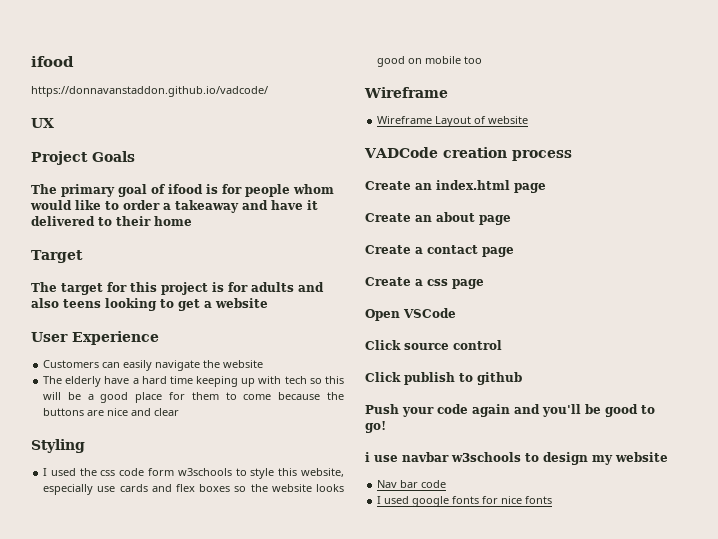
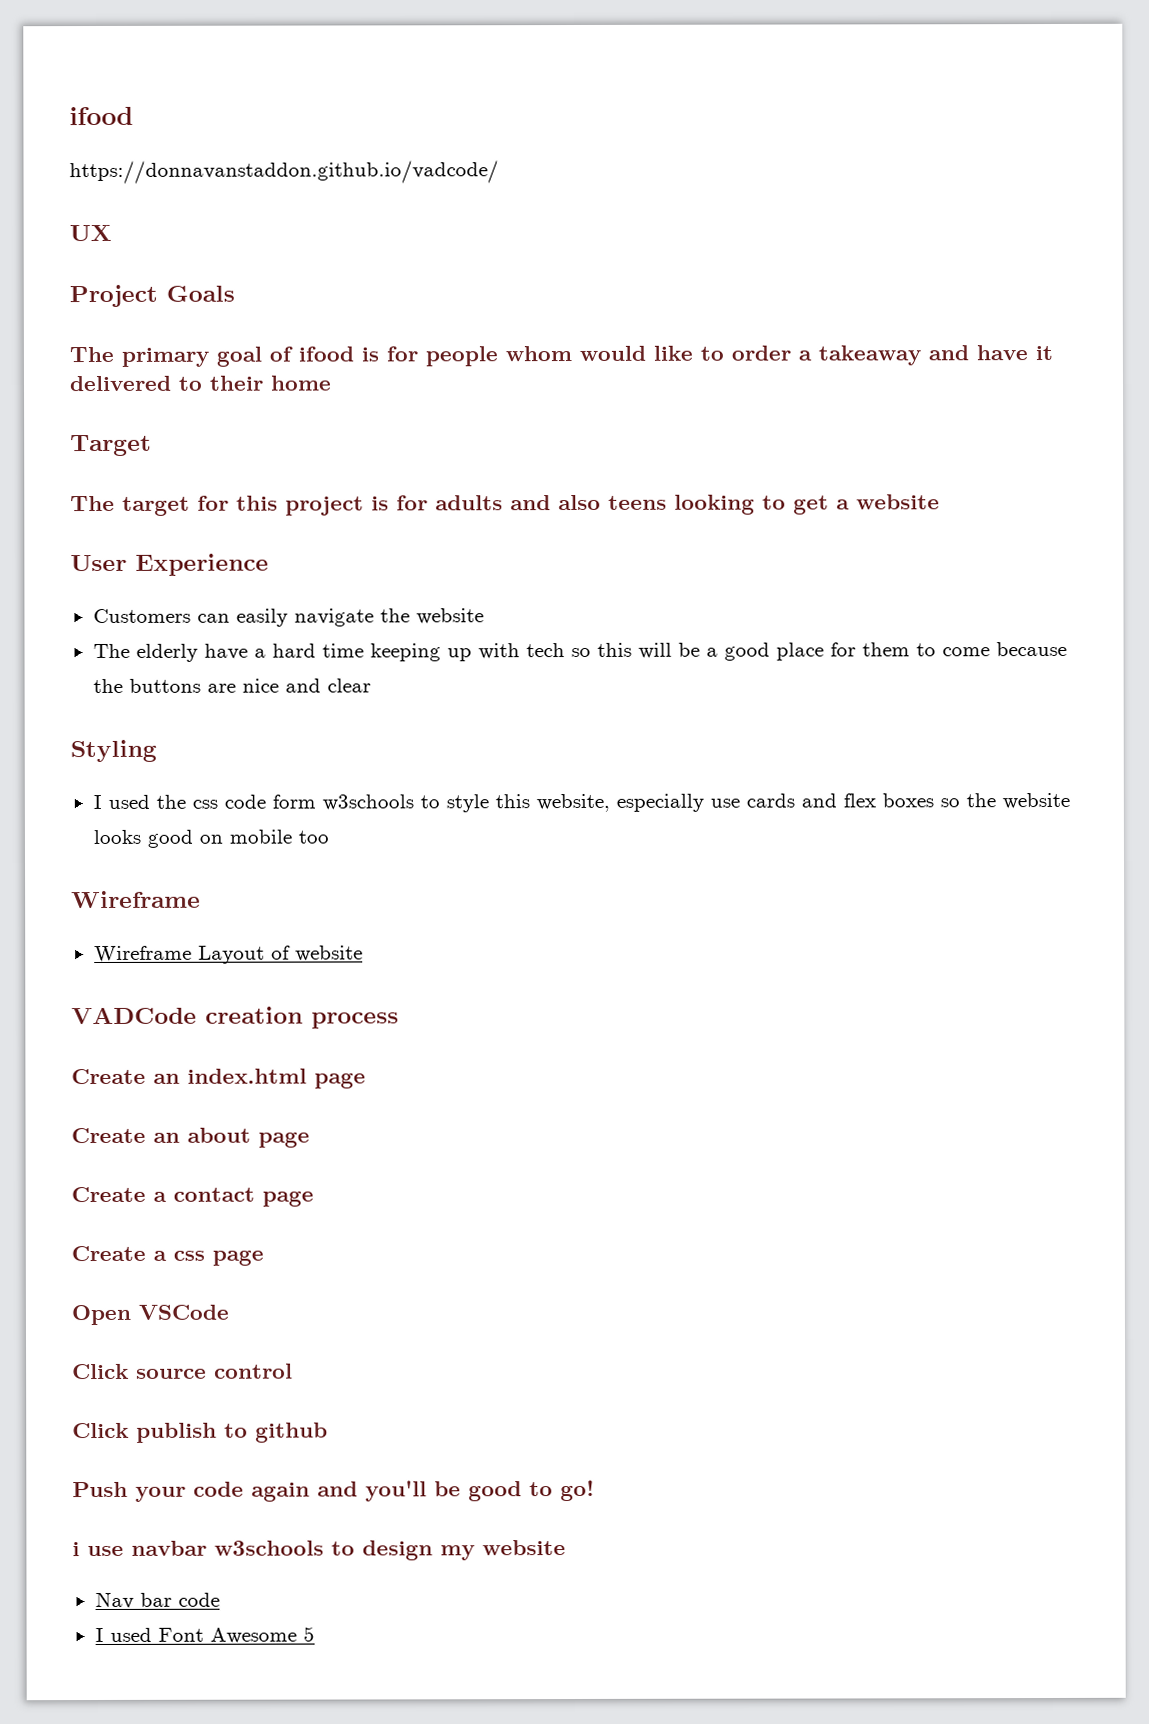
[412,496,553,507] google fonts for nice fonts -> [157,1626,315,1644] Font Awesome 5

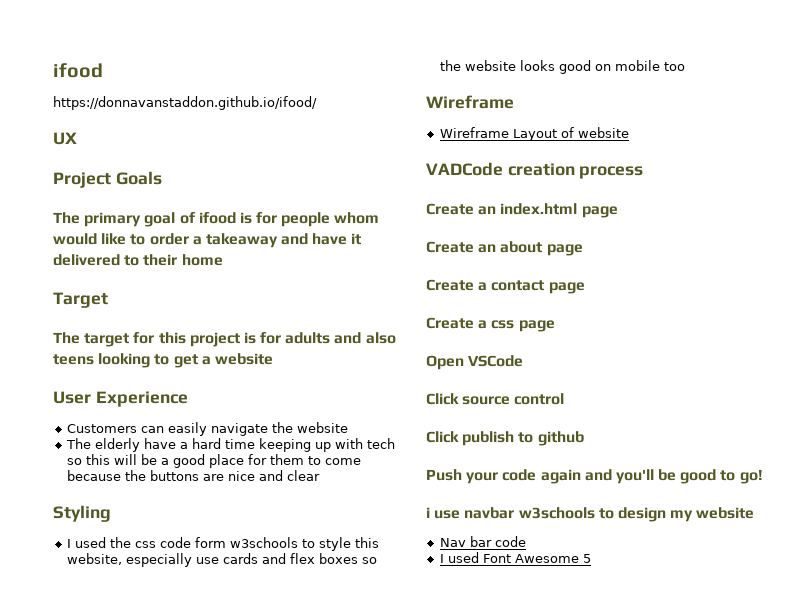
[69,160,499,185] https://donnavanstaddon.github.io/vadcode/ -> [53,96,317,110] https://donnavanstaddon.github.io/ifood/

